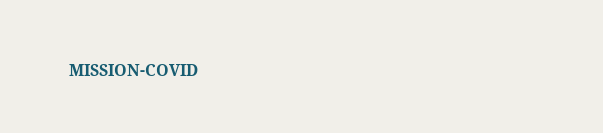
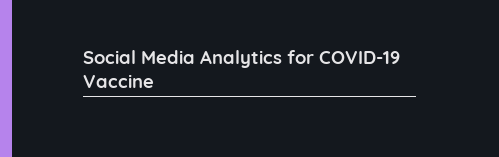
[69,64,198,76] MISSION-COVID -> [83,50,400,68] [83,74,154,88] Social Media Analytics for COVID-19 Vaccine

